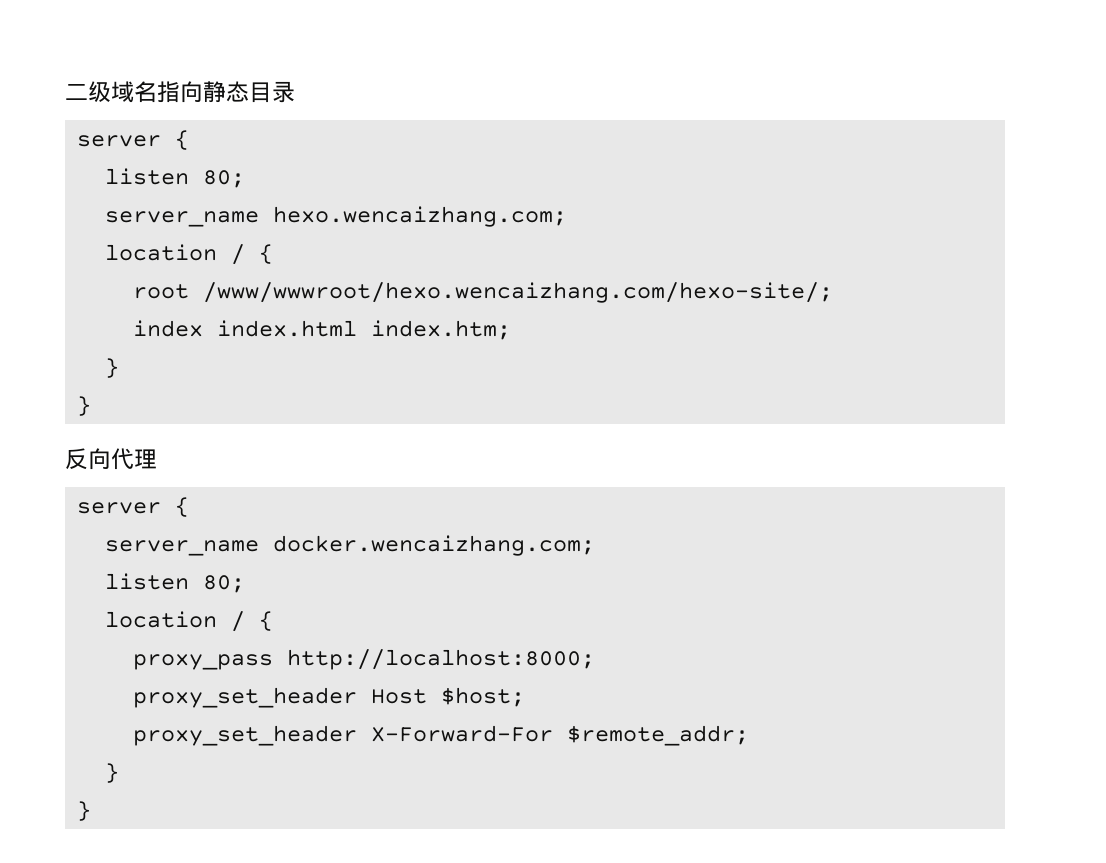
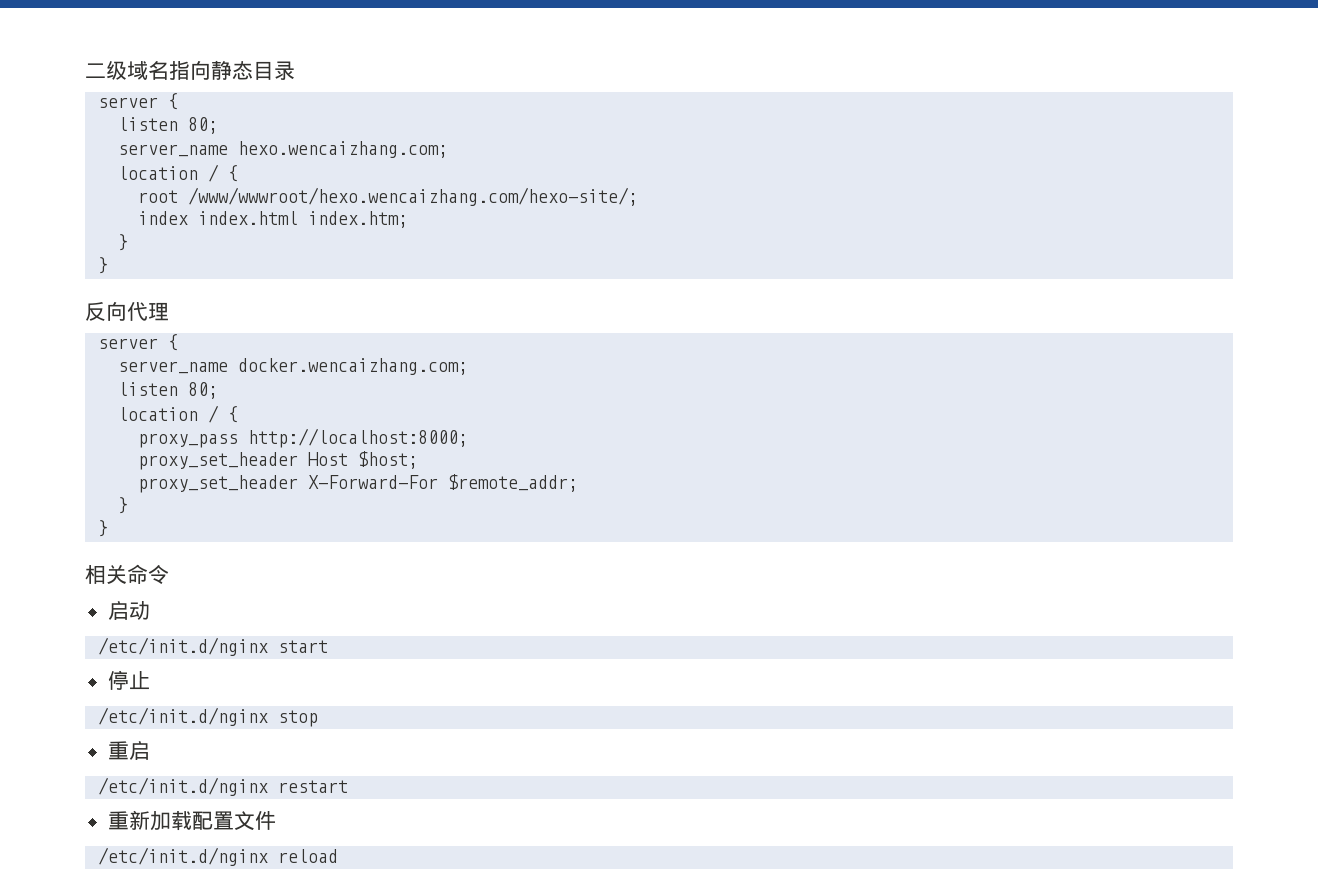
(91, 811) none -> [85,564,169,585] [108,600,151,620] [97,637,328,656] [108,670,151,690] [97,707,318,727] [108,740,151,760] [97,777,348,796] [108,810,277,831] [97,847,338,866] // 相关命令 // 启动 // /etc/init.d/nginx start // 停止 // /etc/init.d/nginx stop // 重启 // /etc/init.d/nginx restart // 重新加载配置文件 // /etc/init.d/nginx reload

